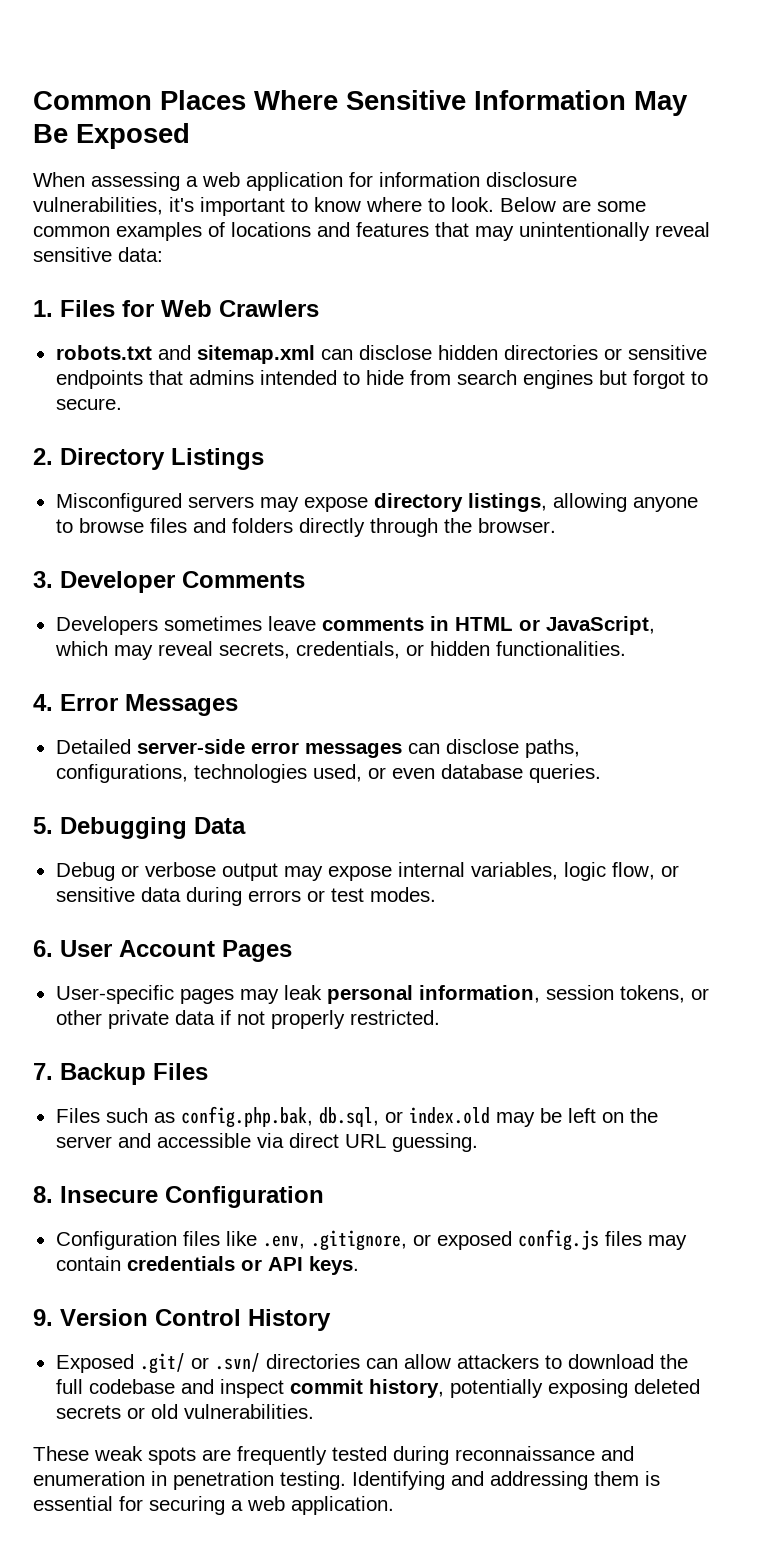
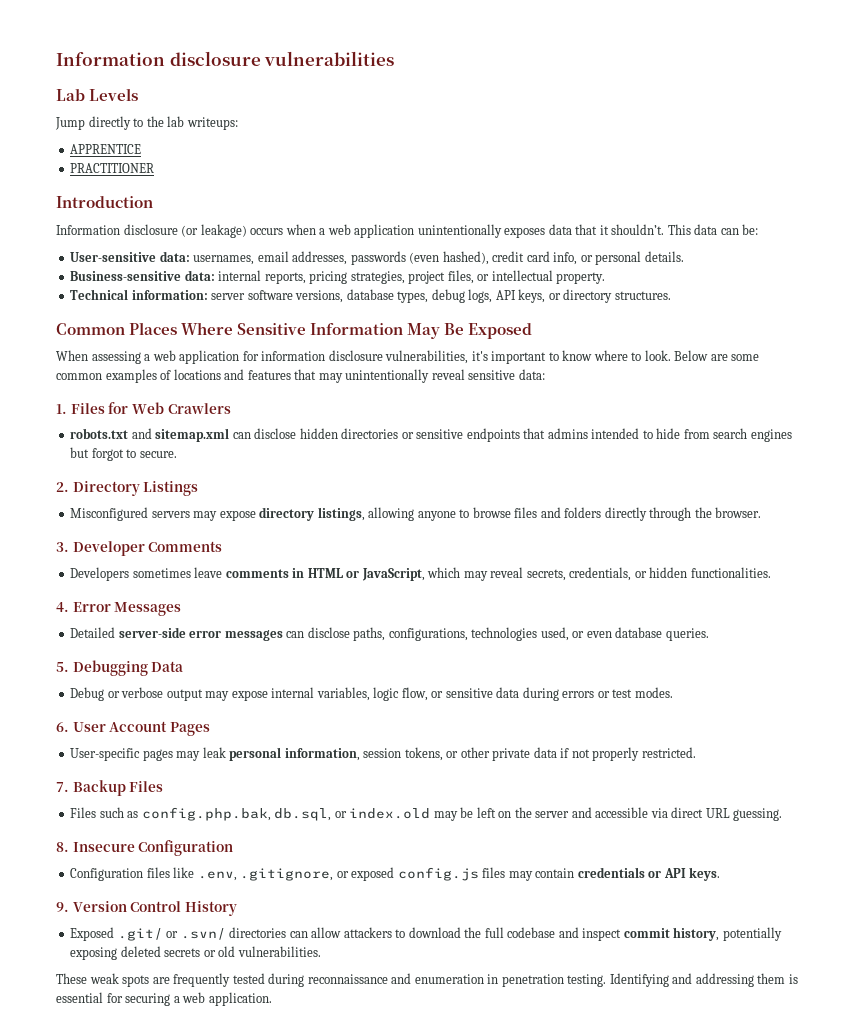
(33, 100) none -> [56,51,395,66] [56,88,139,101] [55,116,238,130] [70,144,142,154] [70,163,155,173] [56,196,153,208] [56,224,759,238] [70,251,684,265] [70,270,606,284] [70,289,671,303] Information disclosure vulnerabilities // Lab Levels // Jump directly to the lab writeups: // APPRENTICE // PRACTITIONER // Introduction // Information disclosure (or leakage) occurs when a web application unintentionally exposes data that it shouldn’t. This data can be: // User-sensitive data: usernames, email addresses, passwords (even hashed), credit card info, or personal details. // Business-sensitive data: internal reports, pricing strategies, project files, or intellectual property. // Technical information: server software versions, database types, debug logs, API keys, or directory structures. //

